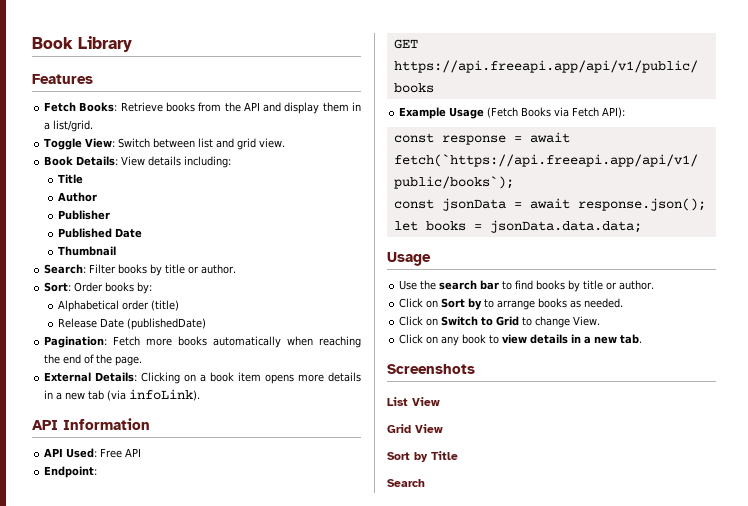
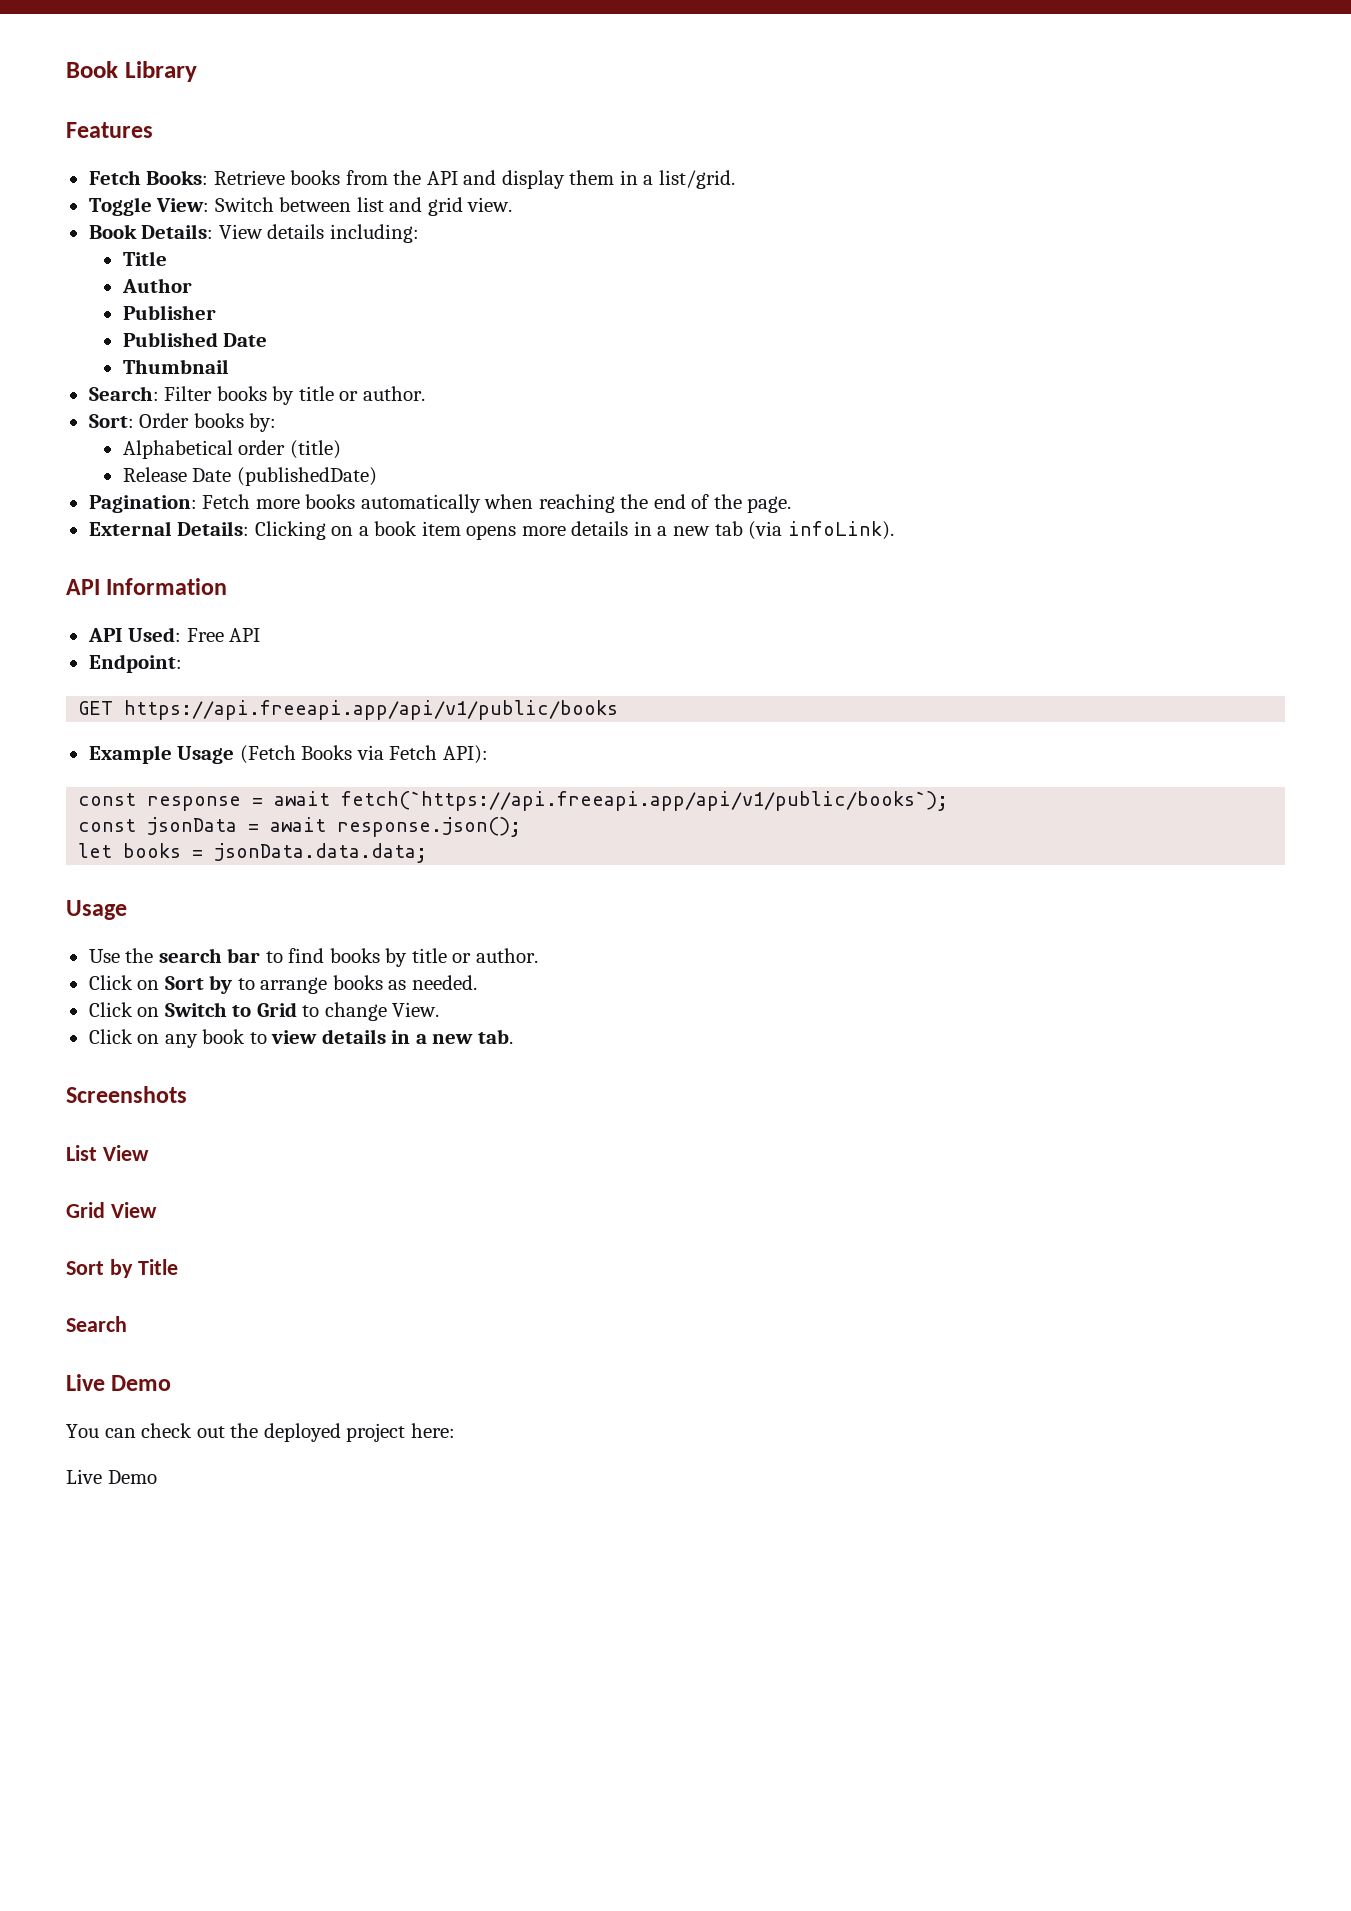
(425, 483) none -> [66,1374,172,1391] [66,1423,455,1442] [66,1469,157,1484] // Live Demo // You can check out the deployed project here: // Live Demo

